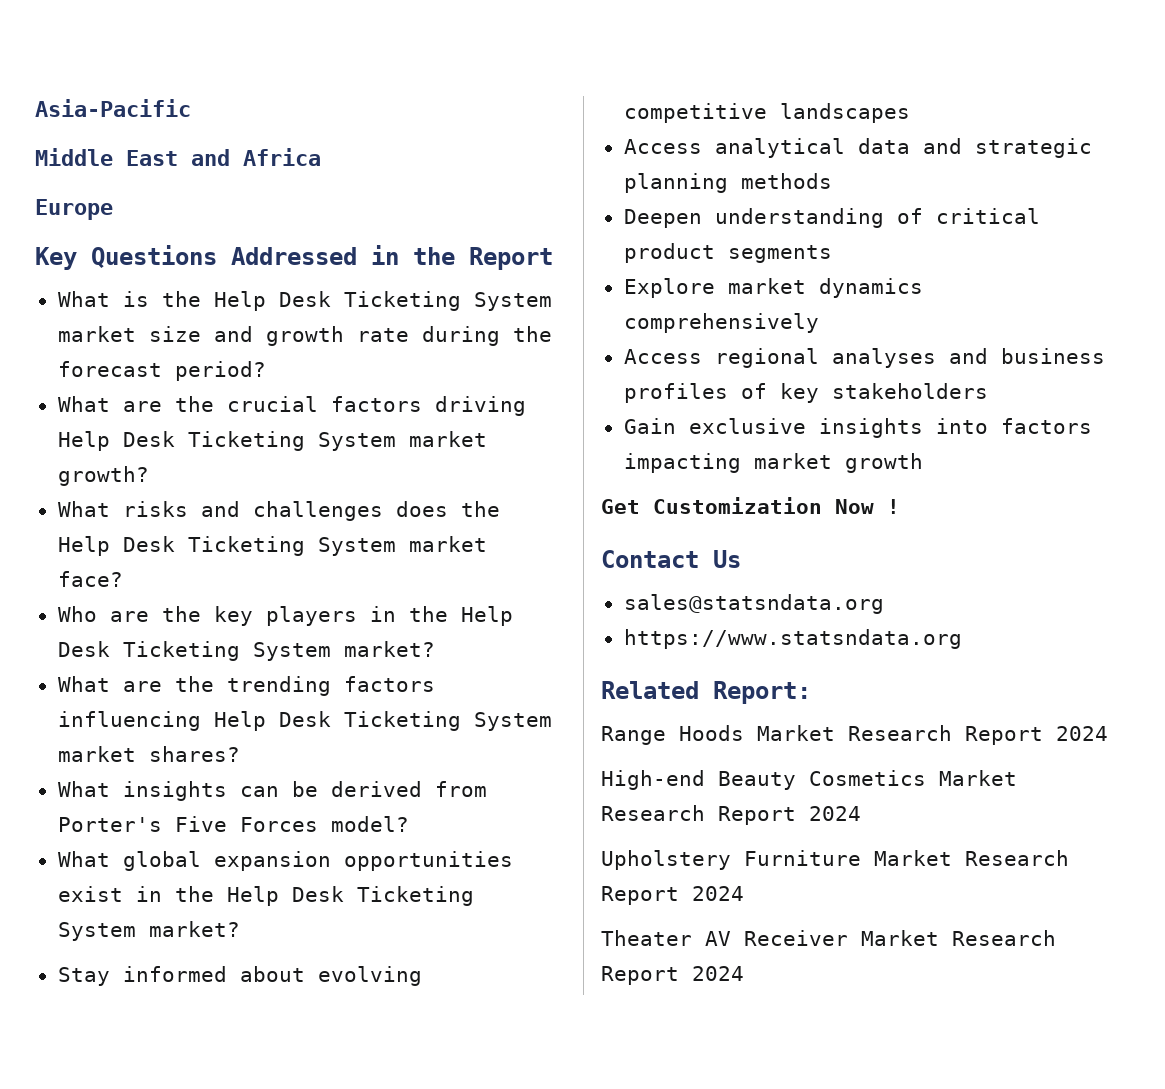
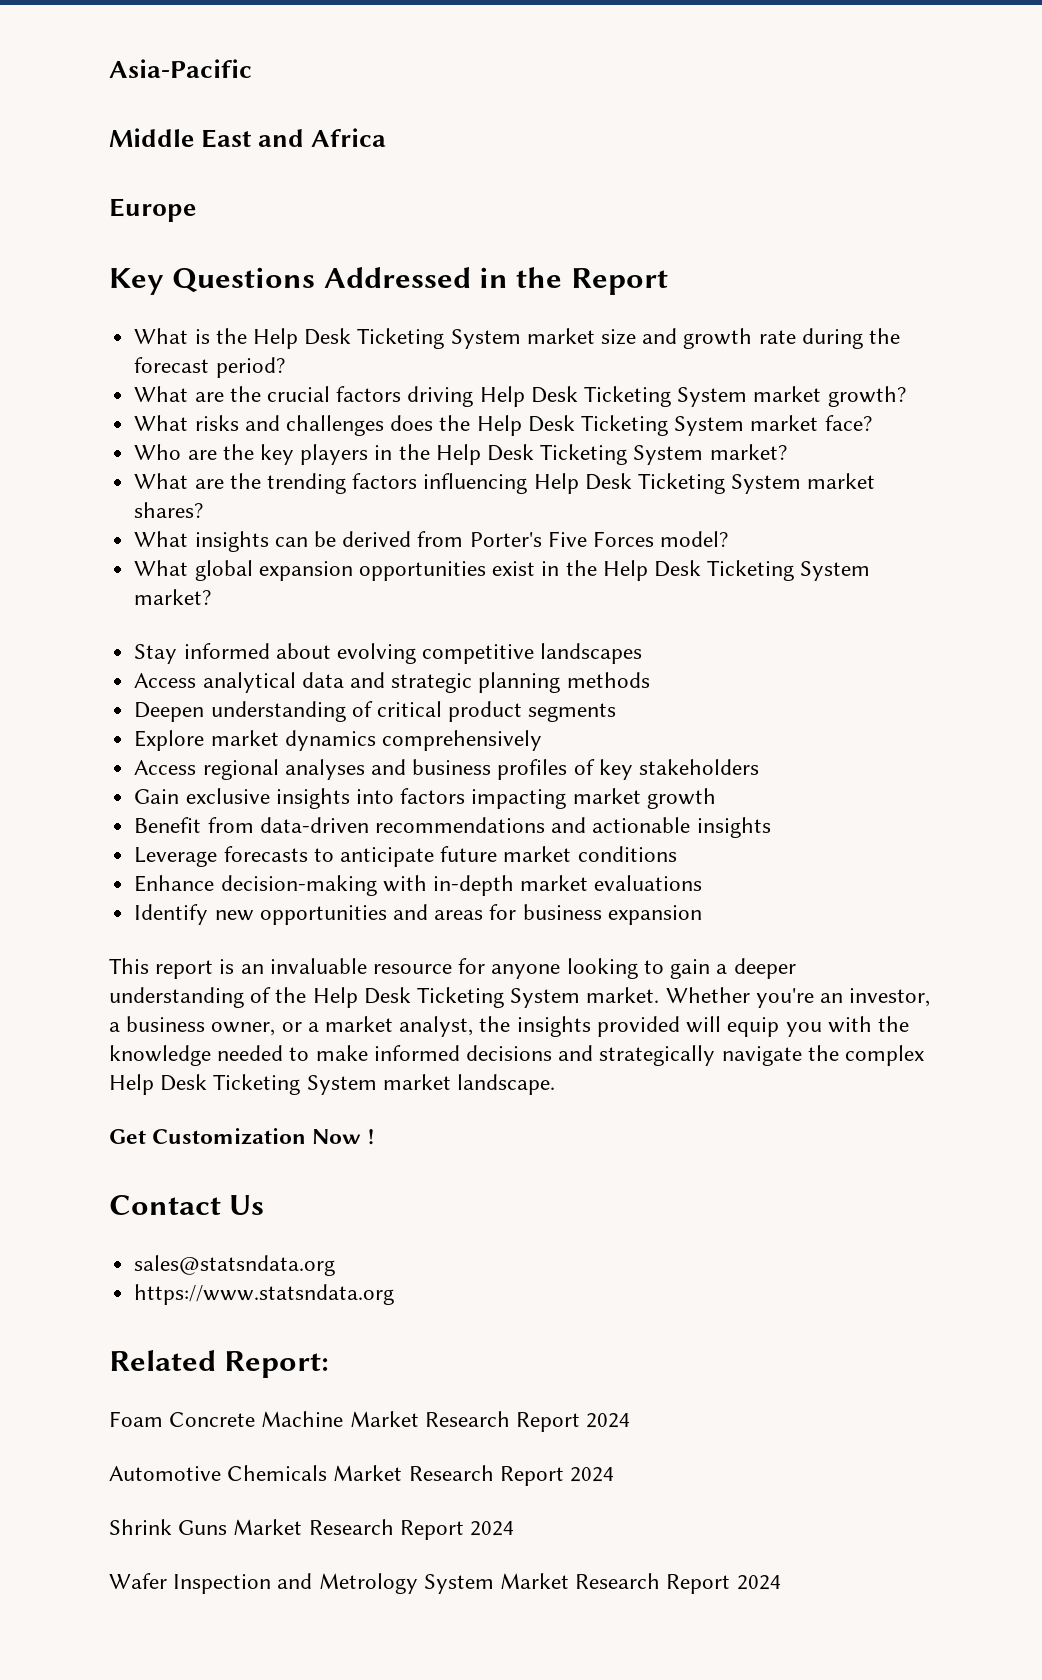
(923, 463) none -> [134,817,771,838] [134,846,677,867] [134,875,703,896] [134,904,702,925] [109,958,796,979] [109,987,931,1008] [109,1016,909,1037] [109,1045,925,1066] [109,1074,556,1095] // Benefit from data-driven recommendations and actionable insights // Leverage forecasts to anticipate future market conditions // Enhance decision-making with in-depth market evaluations // Identify new opportunities and areas for business expansion // This report is an invaluable resource for anyone looking to gain a deeper understanding of the Help Desk Ticketing System market. Whether you're an investor, a business owner, or a market analyst, the insights provided will equip you with the knowledge needed to make informed decisions and strategically navigate the complex Help Desk Ticketing System market landscape.
[601,725,1108,745] [601,770,1017,790] [601,805,861,825] [601,850,1069,870] [601,886,744,905] [601,930,848,946] Range Hoods Market Research Report 2024 // High-end Beauty Cosmetics Market Research Report 2024 // Upholstery Furniture Market Research Report 2024 // Theater AV Receiver -> [109,1411,631,1432] [109,1465,615,1486] [109,1519,515,1540] [109,1573,494,1594] Foam Concrete Machine Market Research Report 2024 // Automotive Chemicals Market Research Report 2024 // Shrink Guns Market Research Report 2024 // Wafer Inspection and Metrology System

